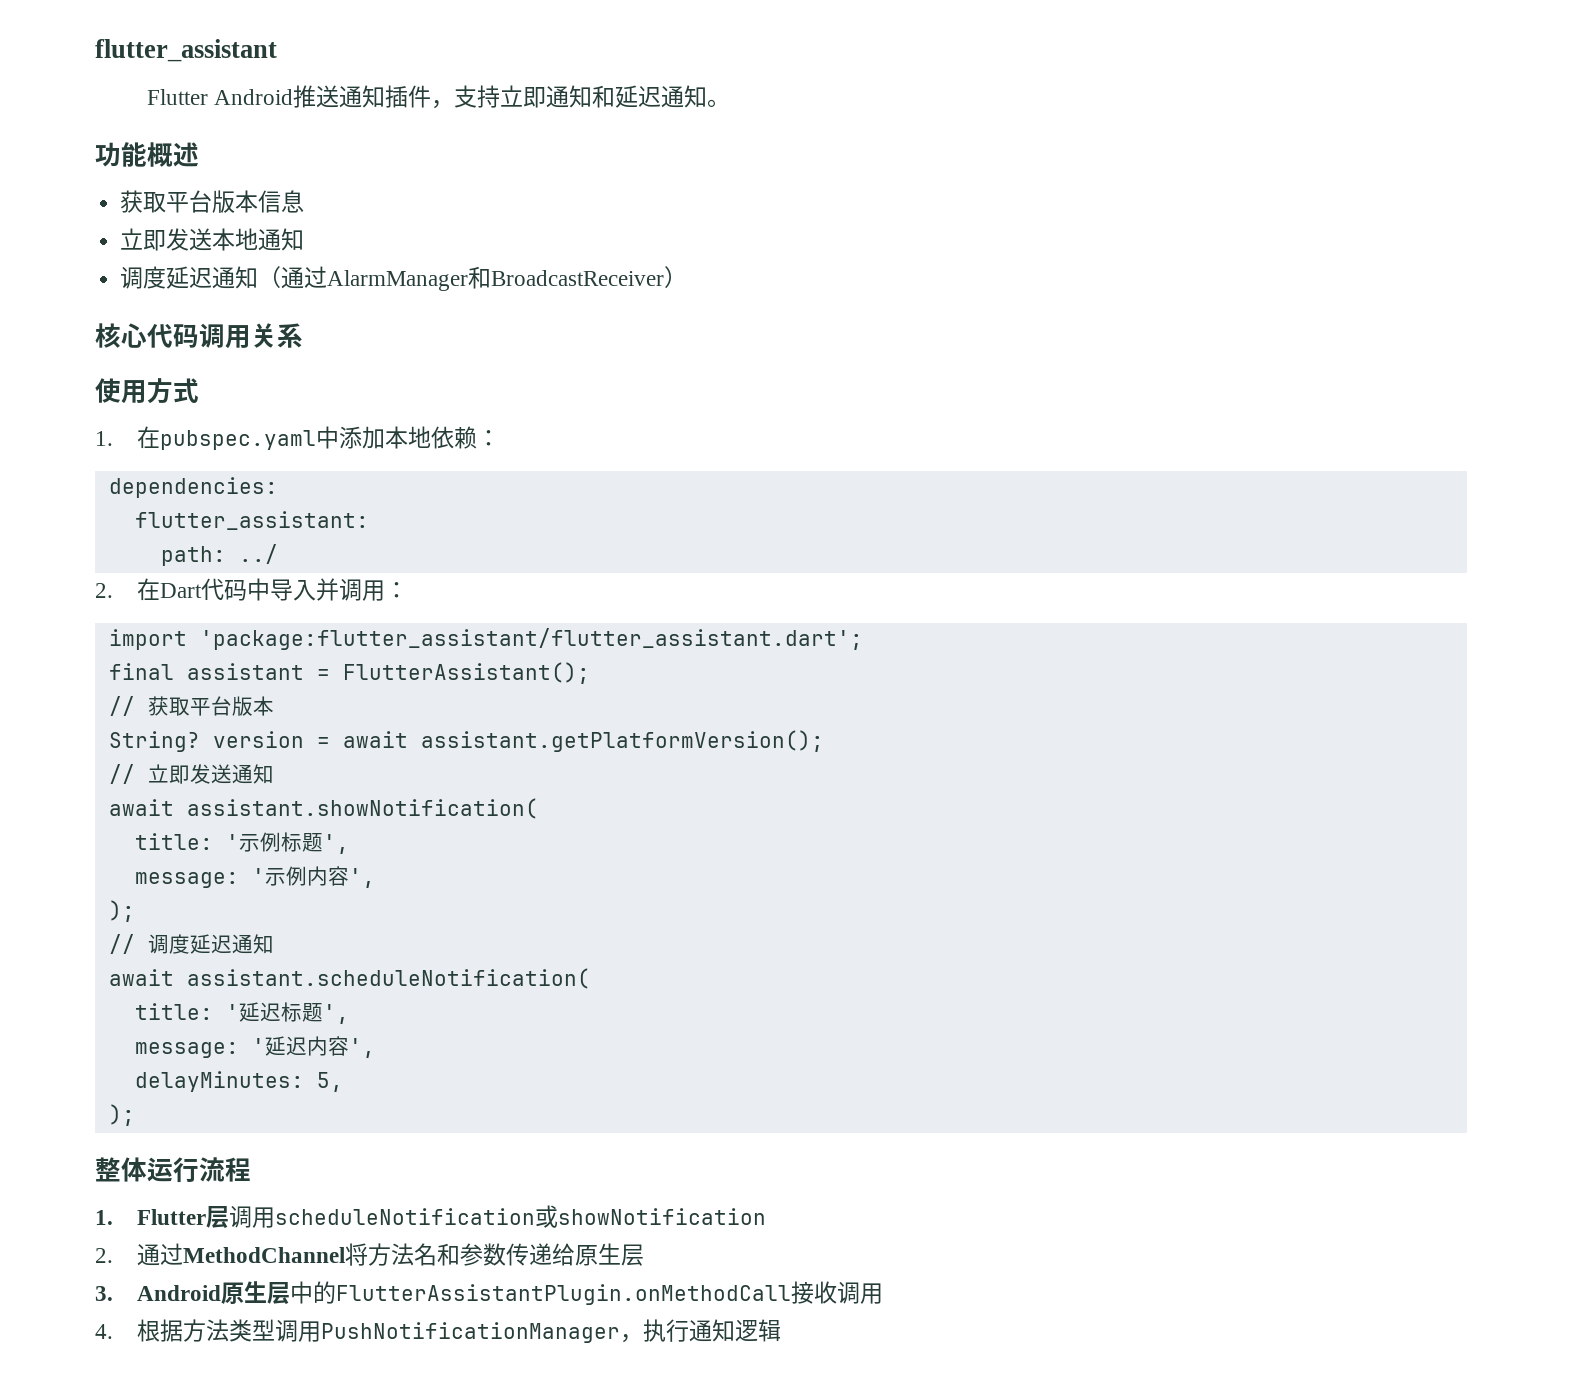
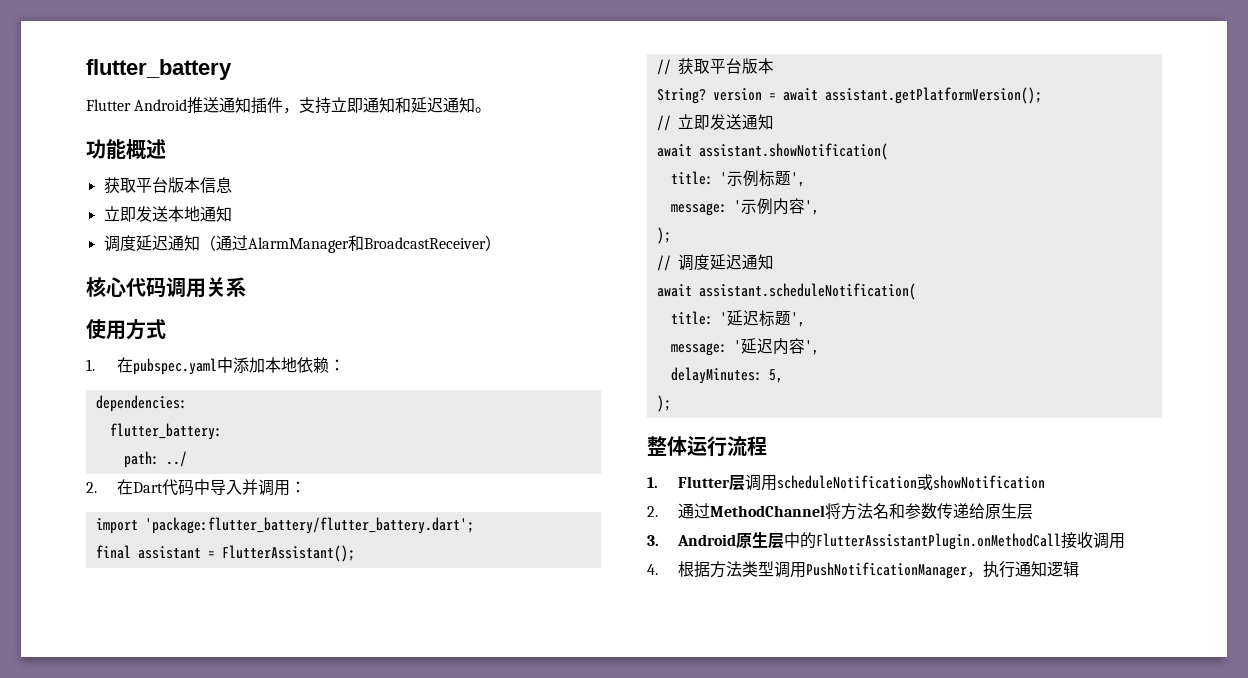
[95,39,277,62] flutter_assistant -> [86,59,232,80] flutter_battery
[134,511,369,530] flutter_assistant: -> [109,423,222,440] flutter_battery:
[199,628,863,650] 'package:flutter_assistant/flutter_assistant.dart'; -> [144,517,474,534] 'package:flutter_battery/flutter_battery.dart';

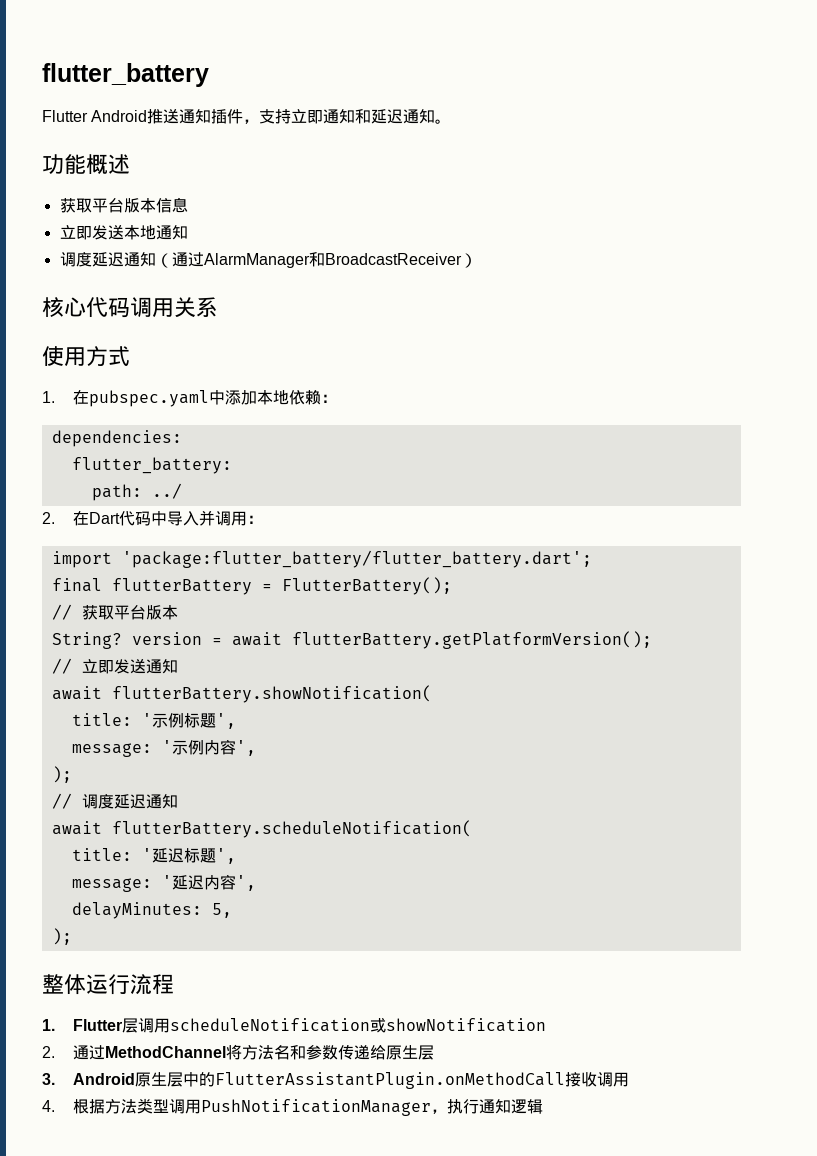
[137,545,355,562] assistant = FlutterAssistant(); -> [111,577,452,595] flutterBattery = FlutterBattery();
[824,87,1042,104] assistant.getPlatformVersion(); -> [291,631,652,649] flutterBattery.getPlatformVersion();
[698,143,888,160] assistant.showNotification( -> [111,685,432,703] flutterBattery.showNotification(
[698,283,916,300] assistant.scheduleNotification( -> [111,820,472,838] flutterBattery.scheduleNotification(

